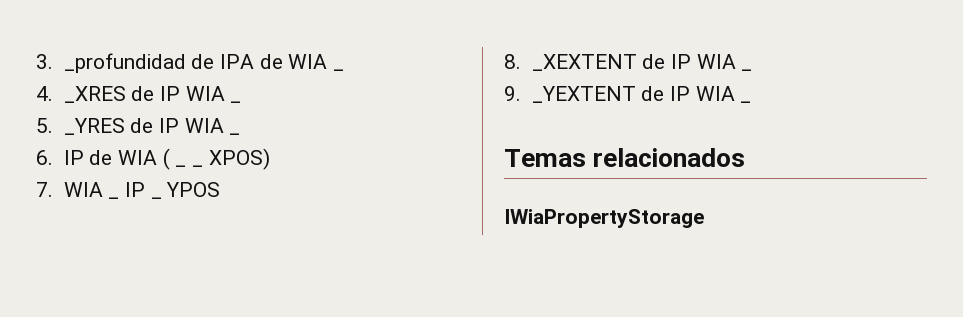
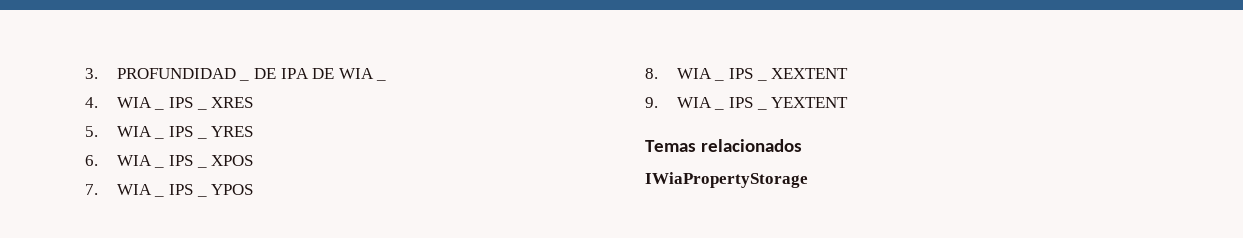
[63,53,283,73] _profundidad de IPA de -> [116,68,236,79] [239,79,250,81] [253,68,335,79] PROFUNDIDAD _ DE IPA DE
[63,86,225,103] [230,101,242,103] [36,118,224,135] [229,133,241,135] [36,148,270,170] [36,182,103,197] [108,197,120,199] [124,182,145,197] _XRES de IP WIA _ // 5. _YRES de IP WIA _ // 6. IP de WIA ( _ _ XPOS) // 7. WIA _ IP -> [116,97,152,108] [154,108,165,110] [168,97,193,108] [196,108,207,110] [211,97,254,108] [85,126,152,137] [154,137,165,139] [168,126,193,137] [196,137,207,139] [211,126,254,137] [85,155,152,166] [154,166,165,168] [168,155,193,166] [196,166,207,168] [211,155,254,166] [85,184,152,195] [154,195,165,197] [168,184,193,195] WIA _ IPS _ XRES // 5. WIA _ IPS _ YRES // 6. WIA _ IPS _ XPOS // 7. WIA _ IPS
[531,54,736,71] [741,69,753,71] [504,86,735,103] [740,101,752,103] _XEXTENT de IP WIA _ // 9. _YEXTENT de IP WIA _ -> [676,68,712,79] [714,79,725,81] [728,68,753,79] [756,79,767,81] [771,68,849,79] [645,97,712,108] [714,108,725,110] [728,97,753,108] [756,108,767,110] [771,97,849,108] WIA _ IPS _ XEXTENT // 9. WIA _ IPS _ YEXTENT

